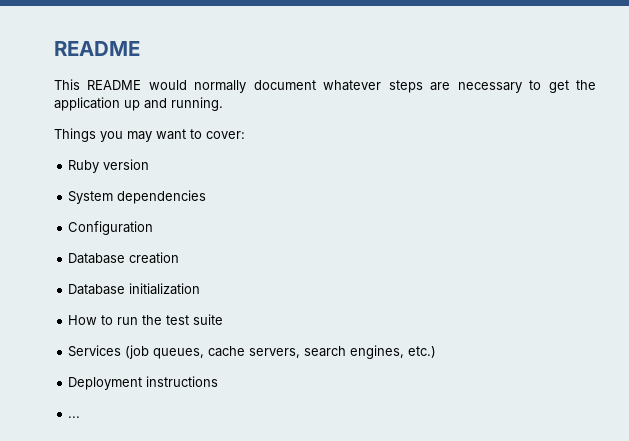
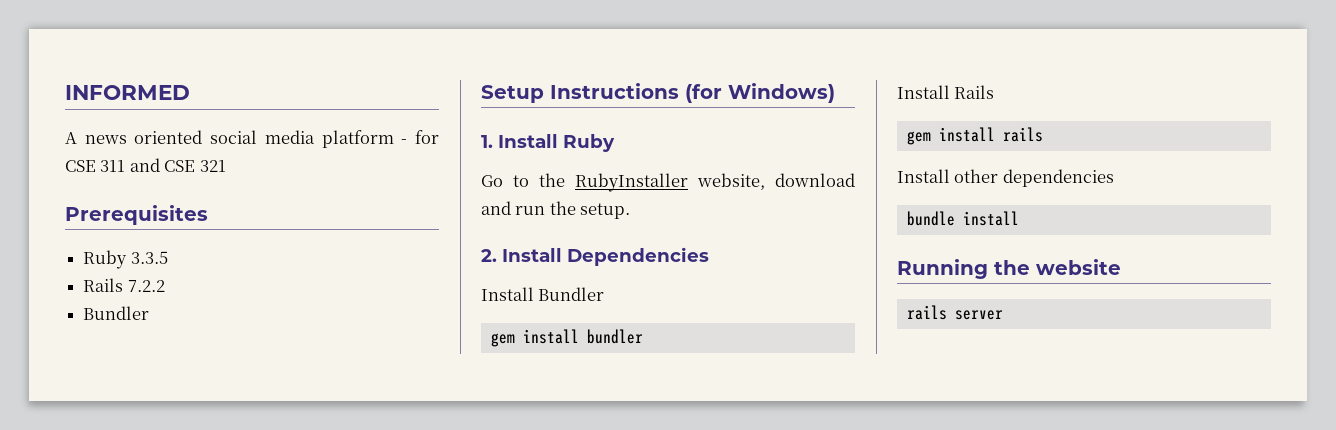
[54,41,140,56] [54,79,596,93] [54,97,223,111] [54,128,245,142] [68,159,150,173] [68,190,207,204] [68,221,154,235] [68,252,180,264] [68,283,201,295] [68,314,224,325] [68,345,437,359] [68,376,219,390] [68,416,81,418] README // This README would normally document whatever steps are necessary to get the application up and running. // Things you may want to cover: // Ruby version // System dependencies // Configuration // Database creation // Database initialization // How to run the test suite // Services (job queues, cache servers, search engines, etc.) // Deployment instructions // ... -> [65,85,190,100] [65,130,440,148] [65,158,226,172] [65,205,208,225] [83,250,168,269] [83,278,165,292] [83,306,150,320] [481,83,835,103] [481,134,615,152] [481,173,855,192] [481,201,631,219] [481,247,709,266] [481,287,605,301] [490,329,643,347] [897,85,995,99] [906,127,1043,145] [897,169,1114,187] [906,211,1019,226] [897,259,1121,279] [906,305,1003,320] INFORMED // A news oriented social media platform - for CSE 311 and CSE 321 // Prerequisites // Ruby 3.3.5 // Rails 7.2.2 // Bundler // Setup Instructions (for Windows) // 1. Install Ruby // Go to the RubyInstaller website, download and run the setup. // 2. Install Dependencies // Install Bundler // gem install bundler // Install Rails // gem install rails // Install other dependencies // bundle install // Running the website // rails server

